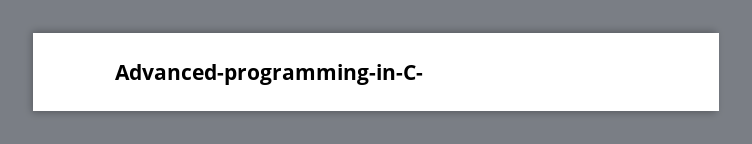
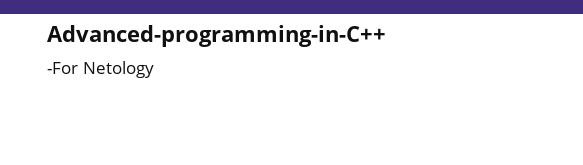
[115,64,423,85] Advanced-programming-in-C- -> [47,25,386,47] [47,61,154,78] Advanced-programming-in-C++ // -For Netology

